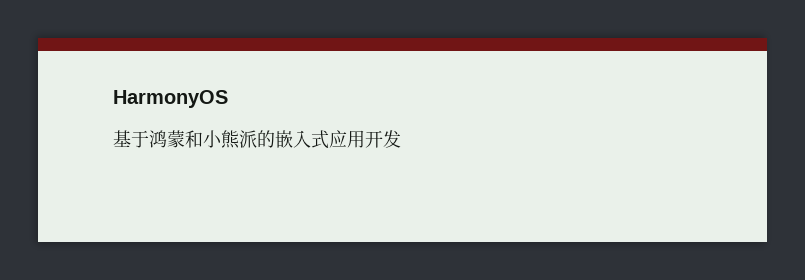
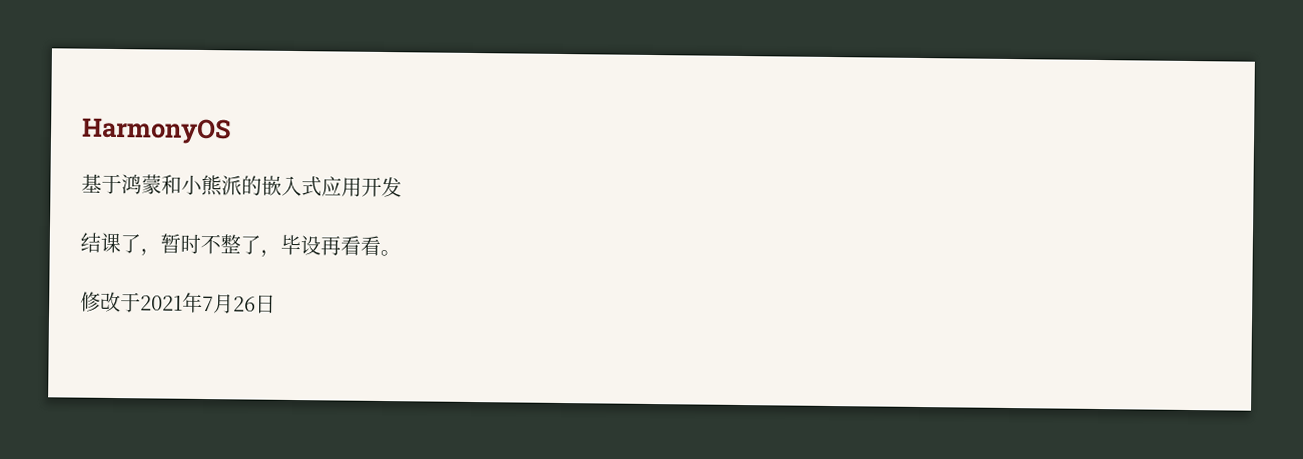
(401, 139) none -> [80,232,401,258] [80,291,276,314] // 结课了，暂时不整了，毕设再看看。 // 修改于2021年7月26日

